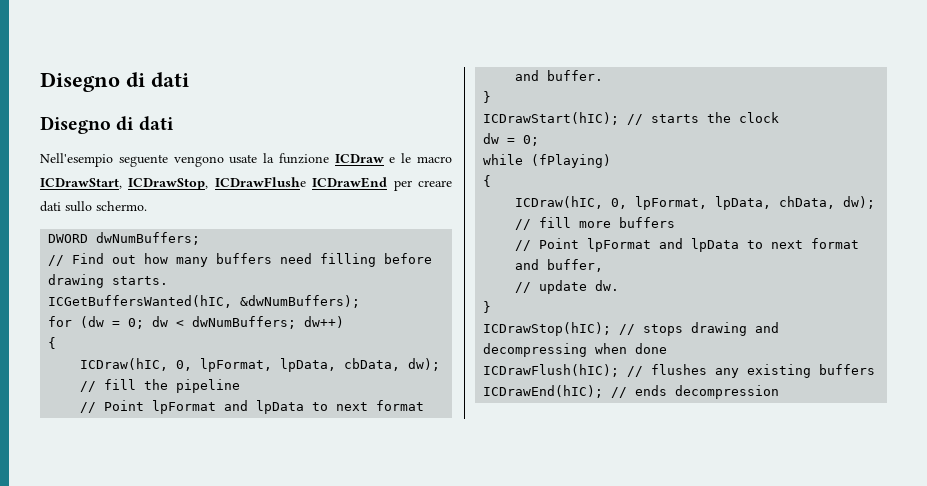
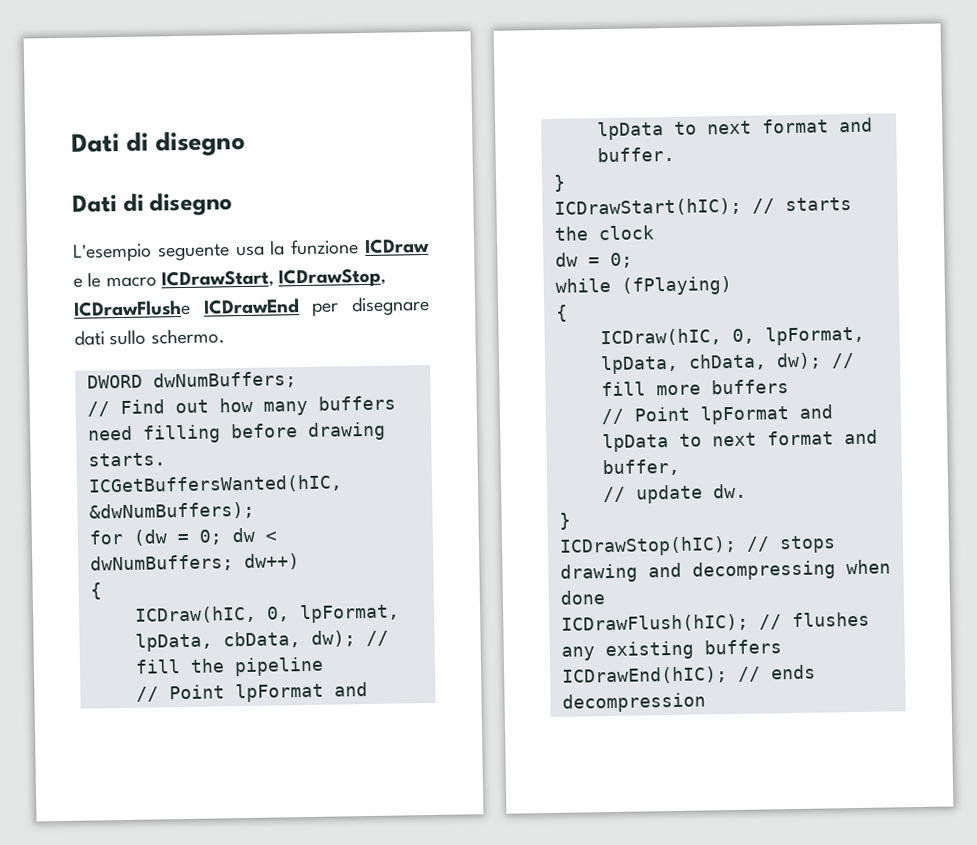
[40,72,189,92] [40,116,174,134] [40,153,258,167] Disegno di dati // Disegno di dati // Nell'esempio seguente vengono usate -> [71,129,247,157] [72,192,234,217] [73,243,265,263] Dati di disegno // Dati di disegno // L'esempio seguente usa
[417,180,452,187] creare -> [351,295,430,317] disegnare

